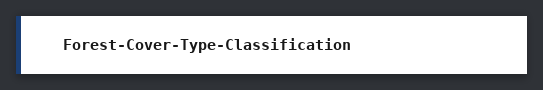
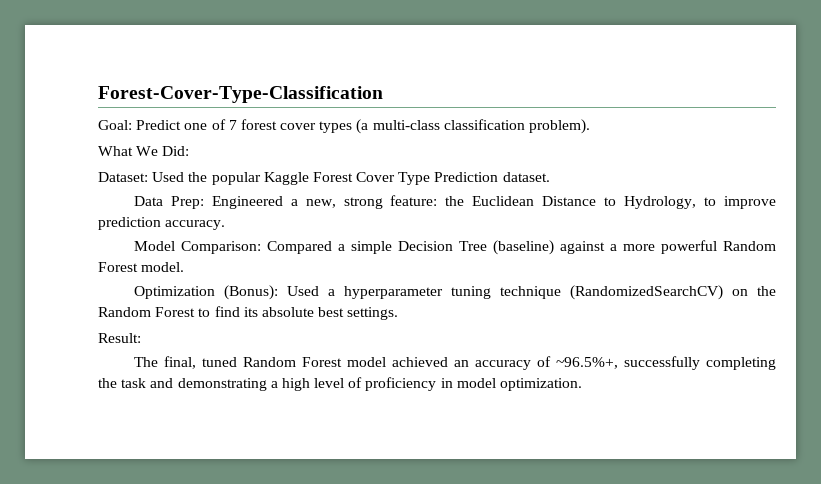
(351, 45) none -> [98,119,591,134] [98,146,190,156] [98,172,550,185] [133,195,777,209] [98,217,226,230] [133,240,776,255] [98,262,185,272] [133,285,776,300] [98,306,399,320] [98,333,141,343] [133,356,776,370] [98,377,583,391] // Goal: Predict one of 7 forest cover types (a multi-class classification problem). // What We Did: // Dataset: Used the popular Kaggle Forest Cover Type Prediction dataset. // Data Prep: Engineered a new, strong feature: the Euclidean Distance to Hydrology, to improve prediction accuracy. // Model Comparison: Compared a simple Decision Tree (baseline) against a more powerful Random Forest model. // Optimization (Bonus): Used a hyperparameter tuning technique (RandomizedSearchCV) on the Random Forest to find its absolute best settings. // Result: // The final, tuned Random Forest model achieved an accuracy of ~96.5%+, successfully completing the task and demonstrating a high level of proficiency in model optimization.

